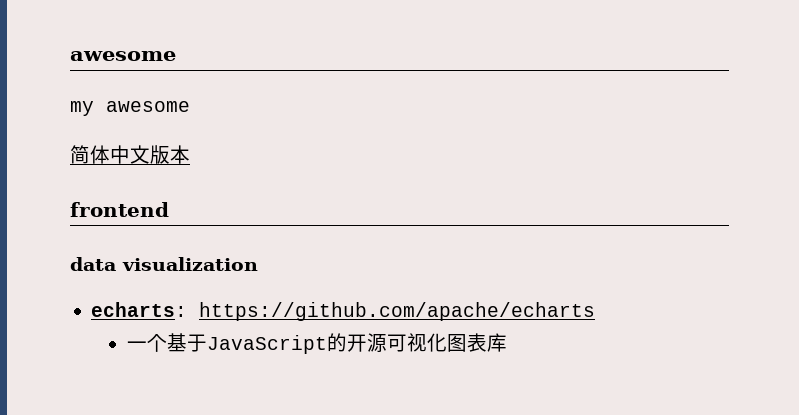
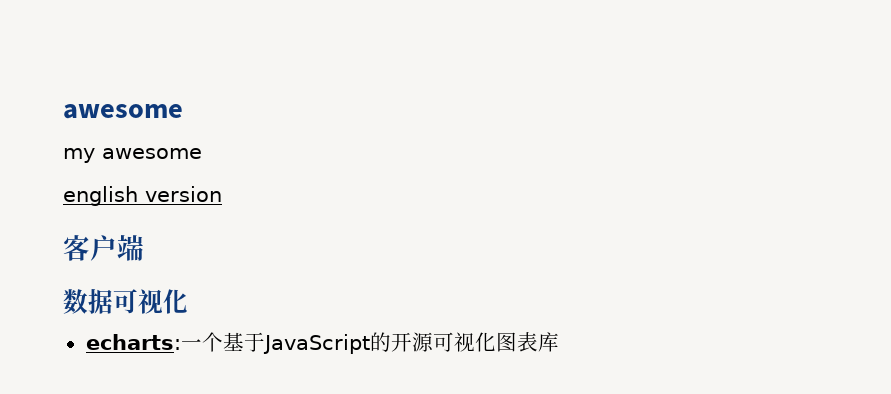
[70,145,190,164] [70,202,169,217] [70,257,258,271] 简体中文版本 // frontend // data visualization -> [63,186,222,206] [63,235,144,261] [63,289,188,314] english version // 客户端 // 数据可视化
[199,302,596,321] https://github.com/apache/echarts // -> (181, 342) none

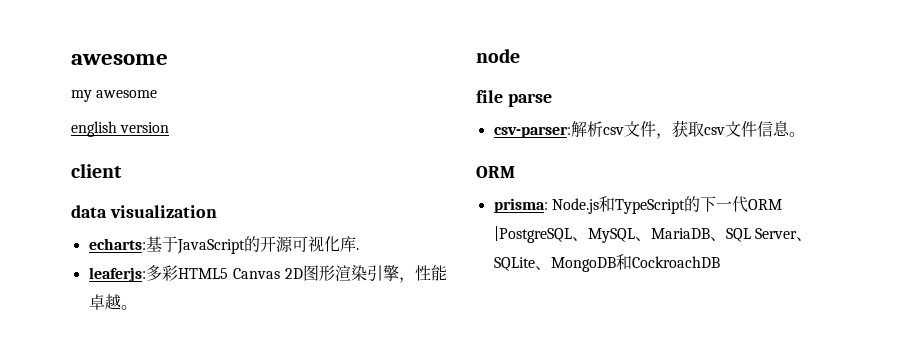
[63,235,144,261] [63,289,188,314] 客户端 // 数据可视化 -> [71,163,122,178] [71,205,217,218] client // data visualization
[180,332,223,352] 一个 -> (146, 244) none
[495,332,559,352] 图表库 -> [339,236,359,252] [88,265,447,283] [88,294,137,310] [476,48,520,63] [476,90,552,107] [493,120,805,139] [476,166,515,178] [493,196,782,214] [493,226,812,243] [493,254,720,272] 库. // leaferjs:多彩HTML5 Canvas 2D图形渲染引擎，性能卓越。 // node // file parse // csv-parser:解析csv文件，获取csv文件信息。 // ORM // prisma: Node.js和TypeScript的下一代ORM |PostgreSQL、MySQL、MariaDB、SQL Server、SQLite、MongoDB和CockroachDB

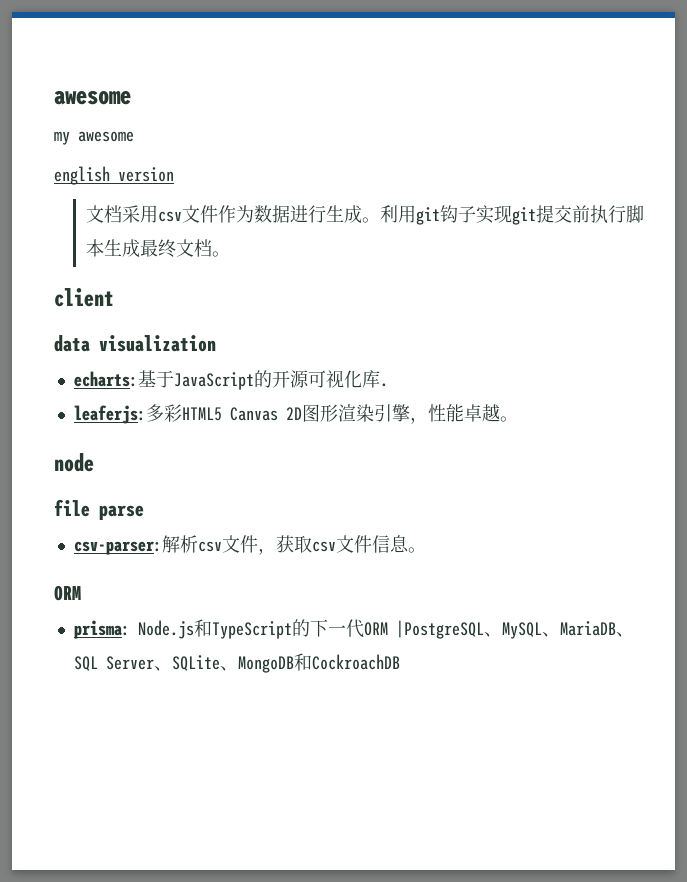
(170, 127) none -> [85,205,644,225] [85,239,230,258] // 文档采用csv文件作为数据进行生成。利用git钩子实现git提交前执行脚本生成最终文档。

